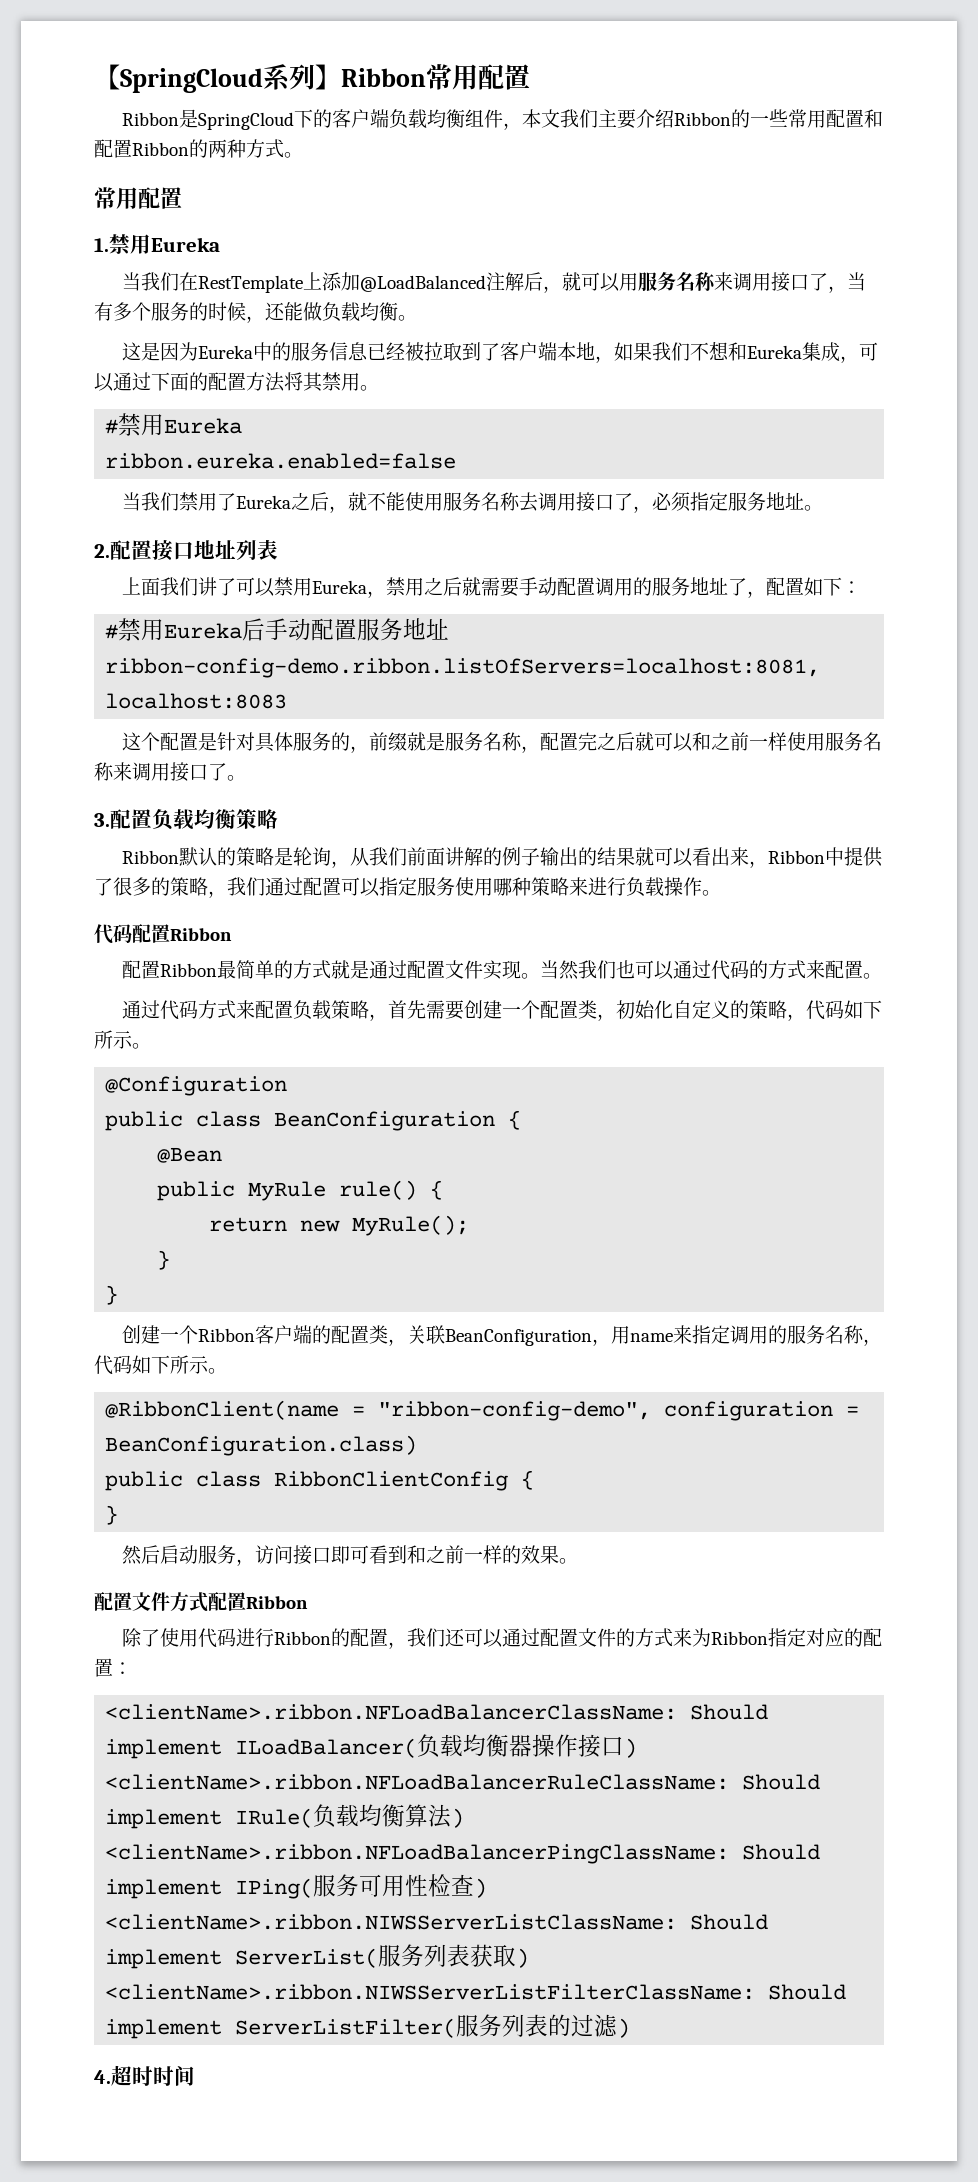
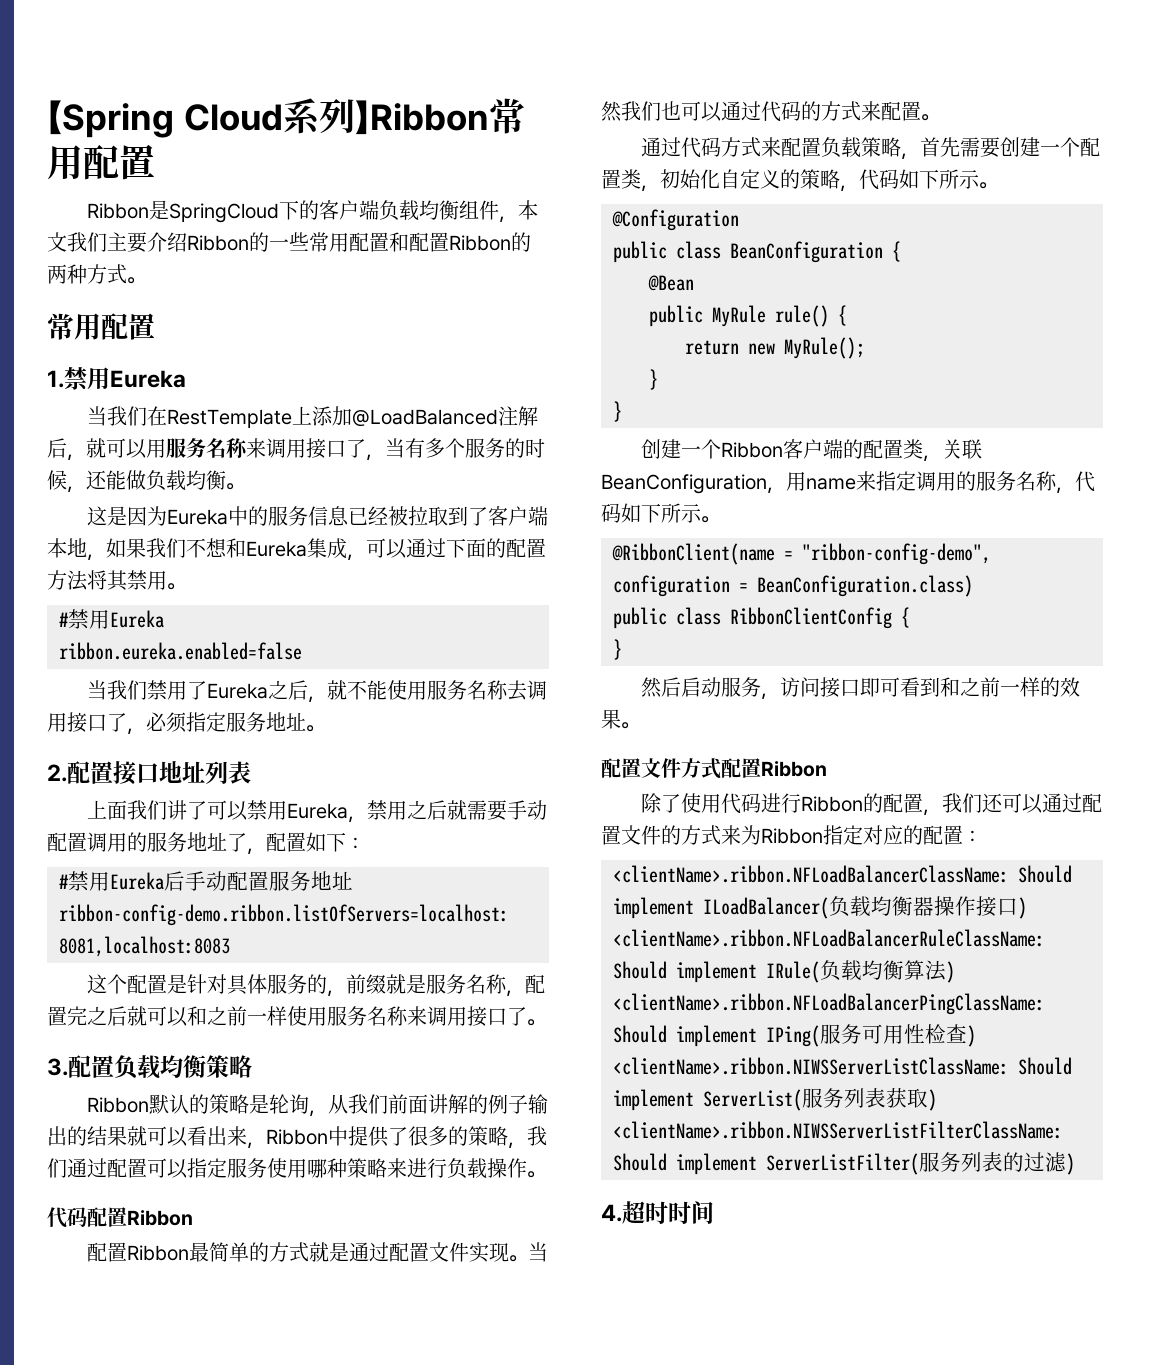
[120,68,263,93] SpringCloud -> [62,103,283,138] Spring Cloud

